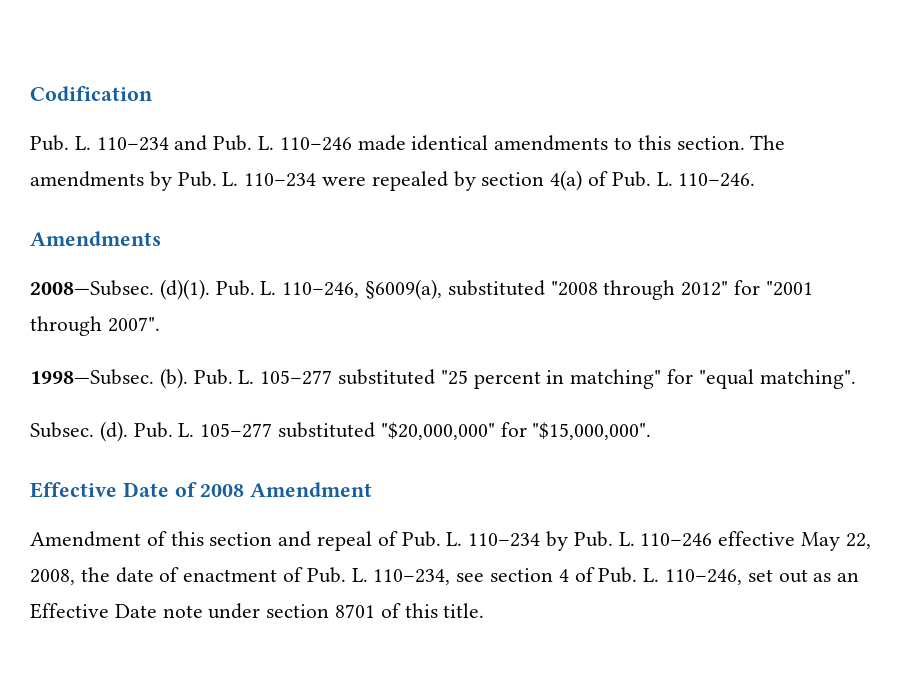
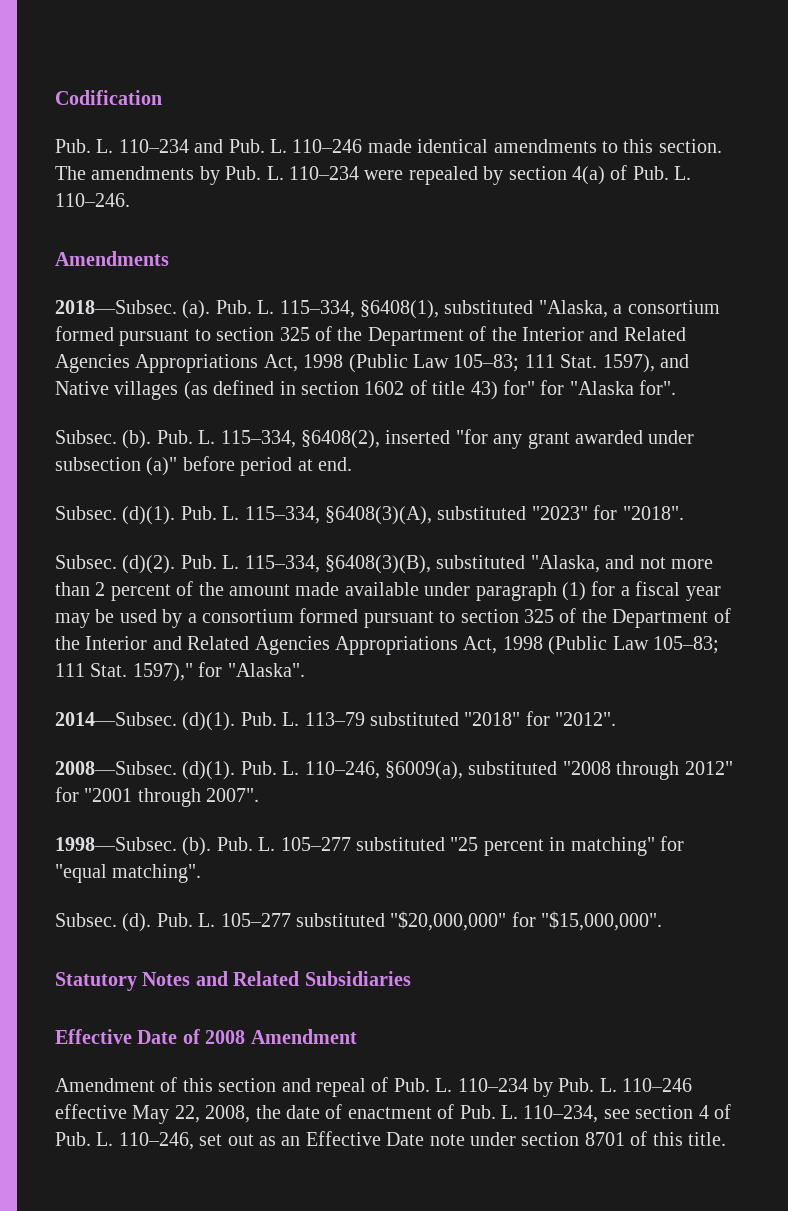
(161, 238) none -> [55,300,720,319] [55,326,686,346] [55,354,689,373] [55,380,677,400] [55,429,695,449] [55,456,352,476] [55,505,684,525] [55,555,713,574] [55,581,721,601] [55,608,731,628] [55,636,719,655] [55,662,305,682] [55,711,617,731] // 2018—Subsec. (a). Pub. L. 115–334, §6408(1), substituted "Alaska, a consortium formed pursuant to section 325 of the Department of the Interior and Related Agencies Appropriations Act, 1998 (Public Law 105–83; 111 Stat. 1597), and Native villages (as defined in section 1602 of title 43) for" for "Alaska for". // Subsec. (b). Pub. L. 115–334, §6408(2), inserted "for any grant awarded under subsection (a)" before period at end. // Subsec. (d)(1). Pub. L. 115–334, §6408(3)(A), substituted "2023" for "2018". // Subsec. (d)(2). Pub. L. 115–334, §6408(3)(B), substituted "Alaska, and not more than 2 percent of the amount made available under paragraph (1) for a fiscal year may be used by a consortium formed pursuant to section 325 of the Department of the Interior and Related Agencies Appropriations Act, 1998 (Public Law 105–83; 111 Stat. 1597)," for "Alaska". // 2014—Subsec. (d)(1). Pub. L. 113–79 substituted "2018" for "2012".
(652, 431) none -> [55,971,411,991] // Statutory Notes and Related Subsidiaries

